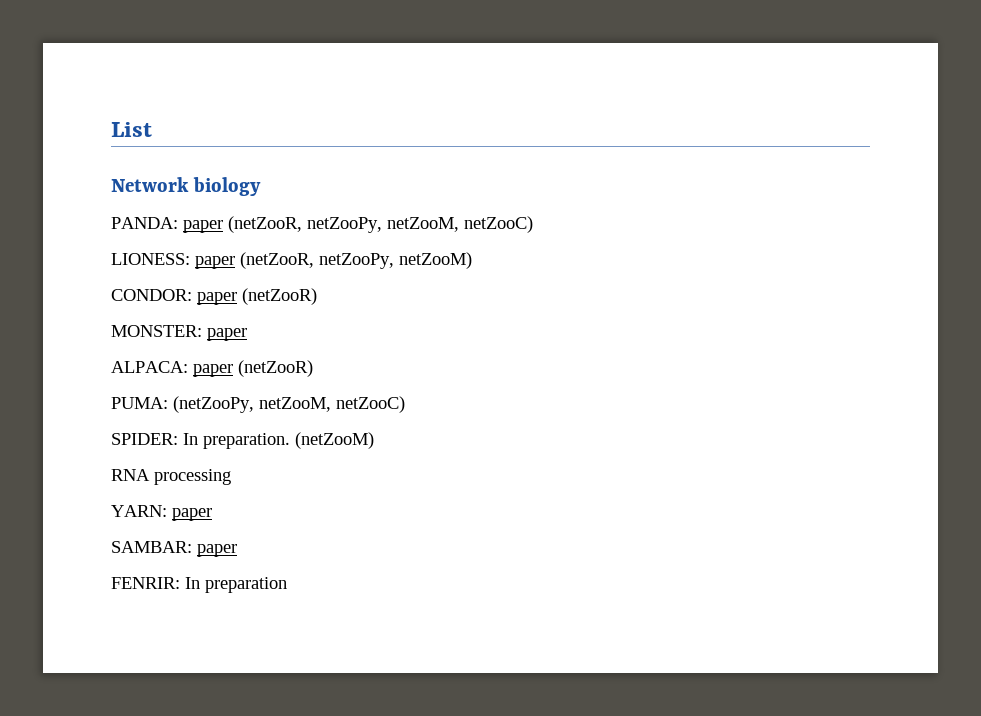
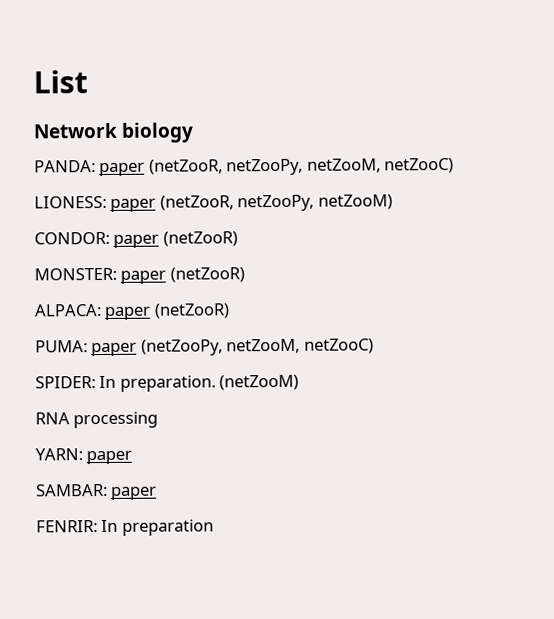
(247, 334) none -> [169,267,245,283] (netZooR)
(168, 403) none -> [91,342,138,357] paper

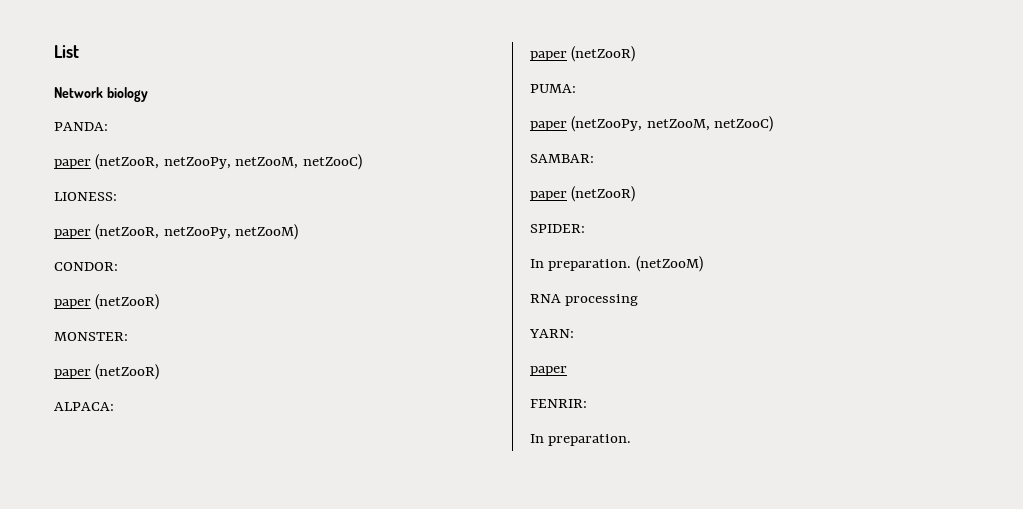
(96, 166) none -> (108, 126) //
(107, 202) none -> (117, 196) //
(110, 238) none -> (118, 266) //
(117, 274) none -> (128, 336) //
(102, 310) none -> (114, 406) //
(88, 346) none -> (576, 88) //
(374, 346) none -> [530,154,594,163] [530,186,636,202] // SAMBAR: // paper (netZooR)
(96, 382) none -> (585, 228) //
[86,450,133,465] [36,483,108,497] paper // SAMBAR: -> (574, 333) //
[101,519,214,536] In preparation -> [530,434,632,446] // In preparation.

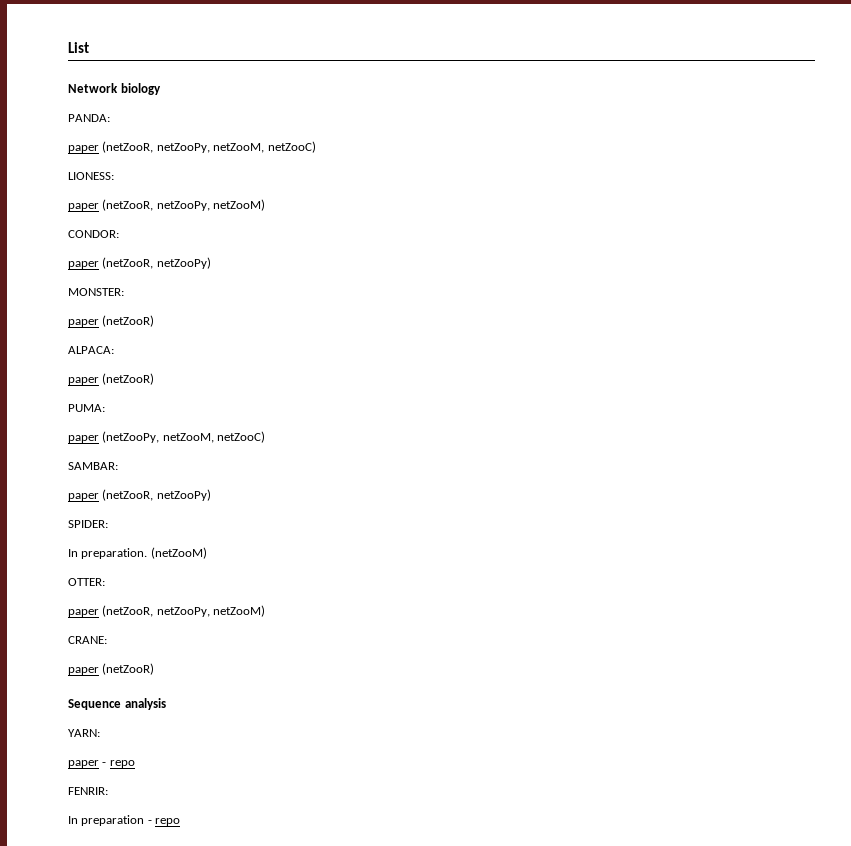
[95,294,160,310] (netZooR) -> [102,257,211,269] (netZooR, netZooPy)
[571,186,636,202] (netZooR) -> [102,489,211,501] (netZooR, netZooPy)
[530,294,639,306] RNA processing -> [68,578,105,586] [68,605,266,617] [68,636,107,644] [68,663,155,675] [68,698,166,710] OTTER: // paper (netZooR, netZooPy, netZooM) // CRANE: // paper (netZooR) // Sequence analysis
(567, 371) none -> [102,760,135,768] - repo
[548,434,632,446] preparation. -> [81,815,181,826] preparation - repo

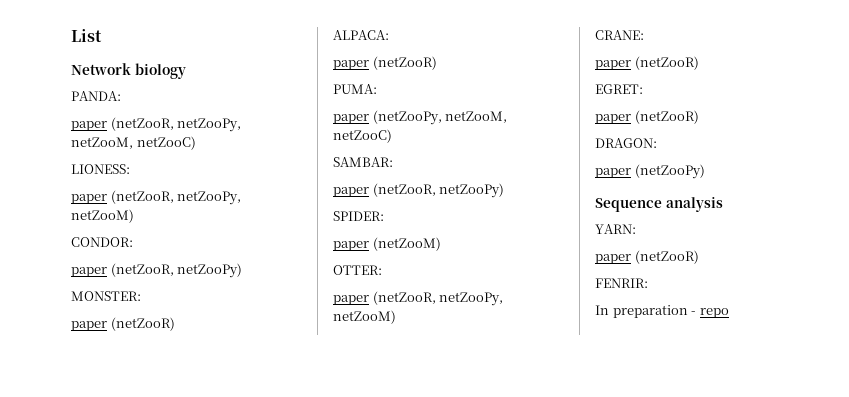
[68,548,148,559] In preparation. -> [333,241,369,251] paper
(155, 669) none -> [595,84,643,94] [595,110,699,124] [595,138,657,148] [595,164,705,179] // EGRET: // paper (netZooR) // DRAGON: // paper (netZooPy)
[102,760,135,768] - repo -> [634,250,699,264] (netZooR)

